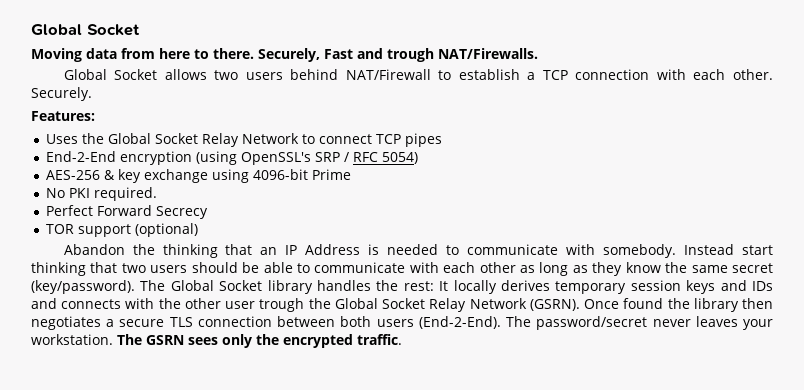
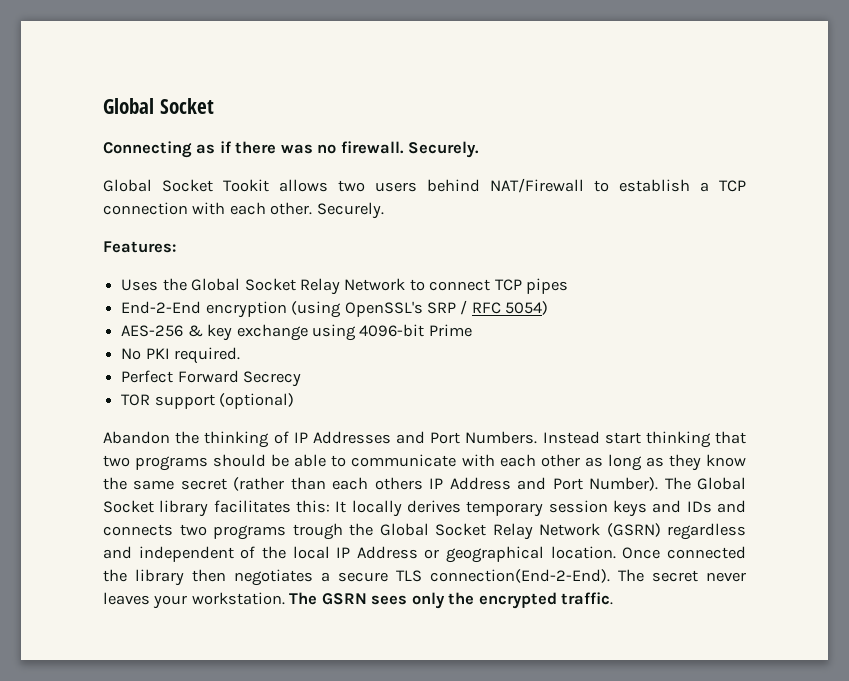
[31,48,538,62] [63,69,158,80] Moving data from here to there. Securely, Fast and trough NAT/Firewalls. // Global Socket -> [103,141,480,158] [103,179,269,192] Connecting as if there was no firewall. Securely. // Global Socket Tookit
[225,244,677,258] that an IP Address is needed to communicate with somebody. -> [273,431,538,444] of IP Addresses and Port Numbers.
[150,265,188,273] users -> [135,456,209,471] programs
[31,280,135,294] (key/password). -> [233,477,659,491] (rather than each others IP Address and Port Number).
[317,280,434,291] handles the rest: -> [213,500,330,513] facilitates this:
[125,298,256,309] with the other user -> [179,524,286,540] two programs
[529,298,664,311] (GSRN). Once found -> [606,523,746,540] [103,546,746,563] (GSRN) regardless and independent of the local IP Address or geographical location. Once connected
[197,316,648,330] connection between both users (End-2-End). The password/secret -> [430,569,698,583] connection(End-2-End). The secret

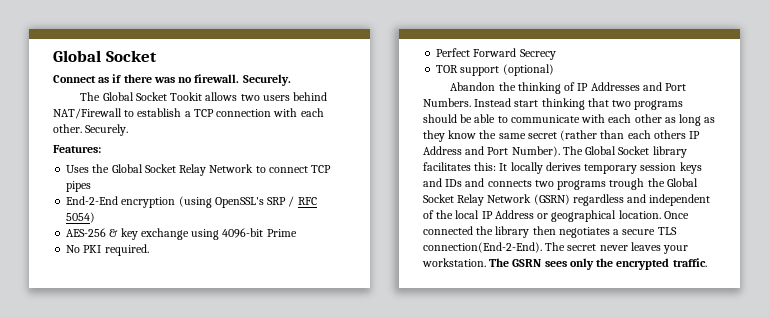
[103,141,192,158] Connecting -> [53,75,96,83] Connect
(480, 149) none -> [80,92,101,101] The

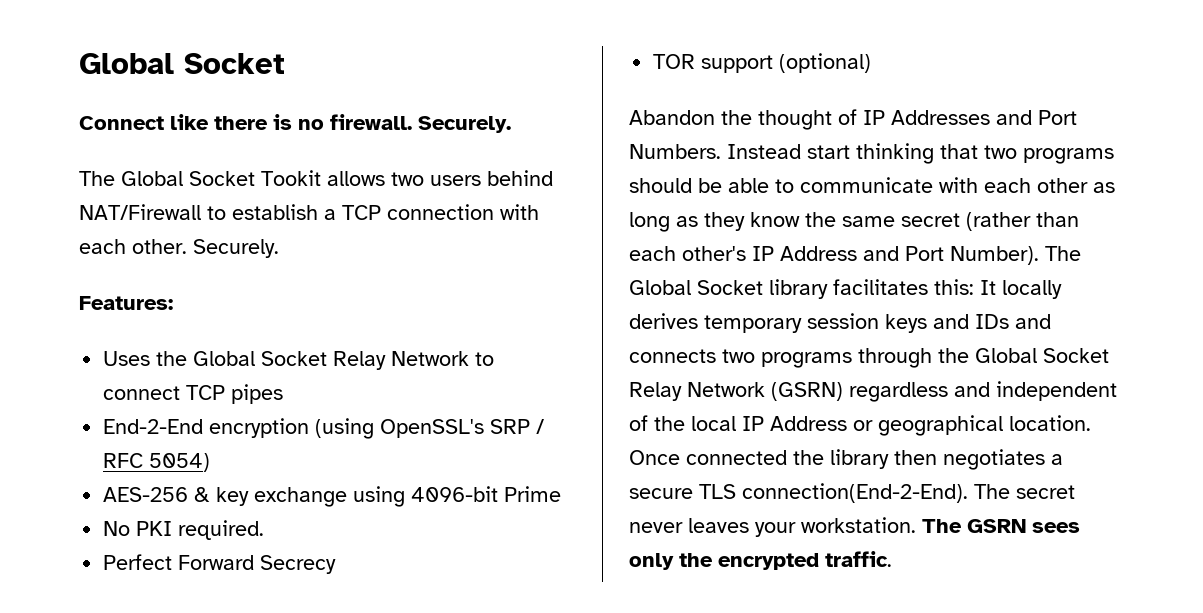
[98,74,175,83] as if there was -> [170,114,292,130] like there is
[517,82,561,94] thinking -> [758,110,832,130] thought
[653,130,686,139] others -> [682,246,746,261] other's
[609,178,645,190] trough -> [858,348,932,368] through

